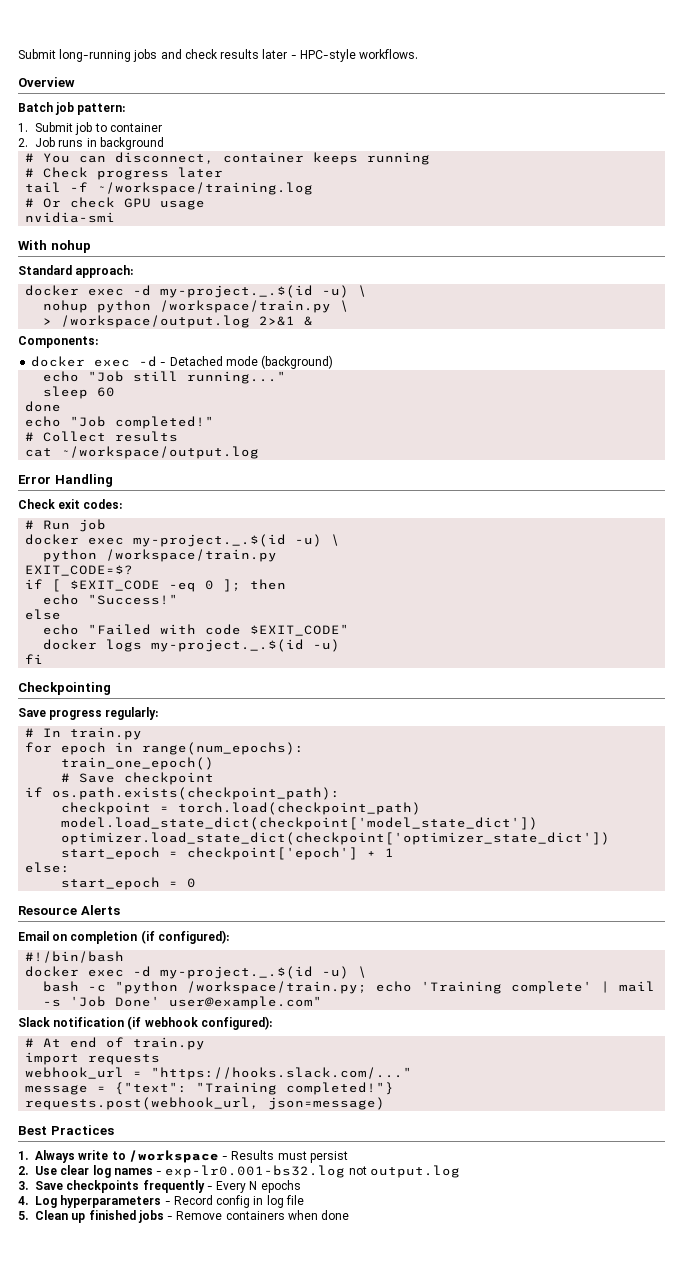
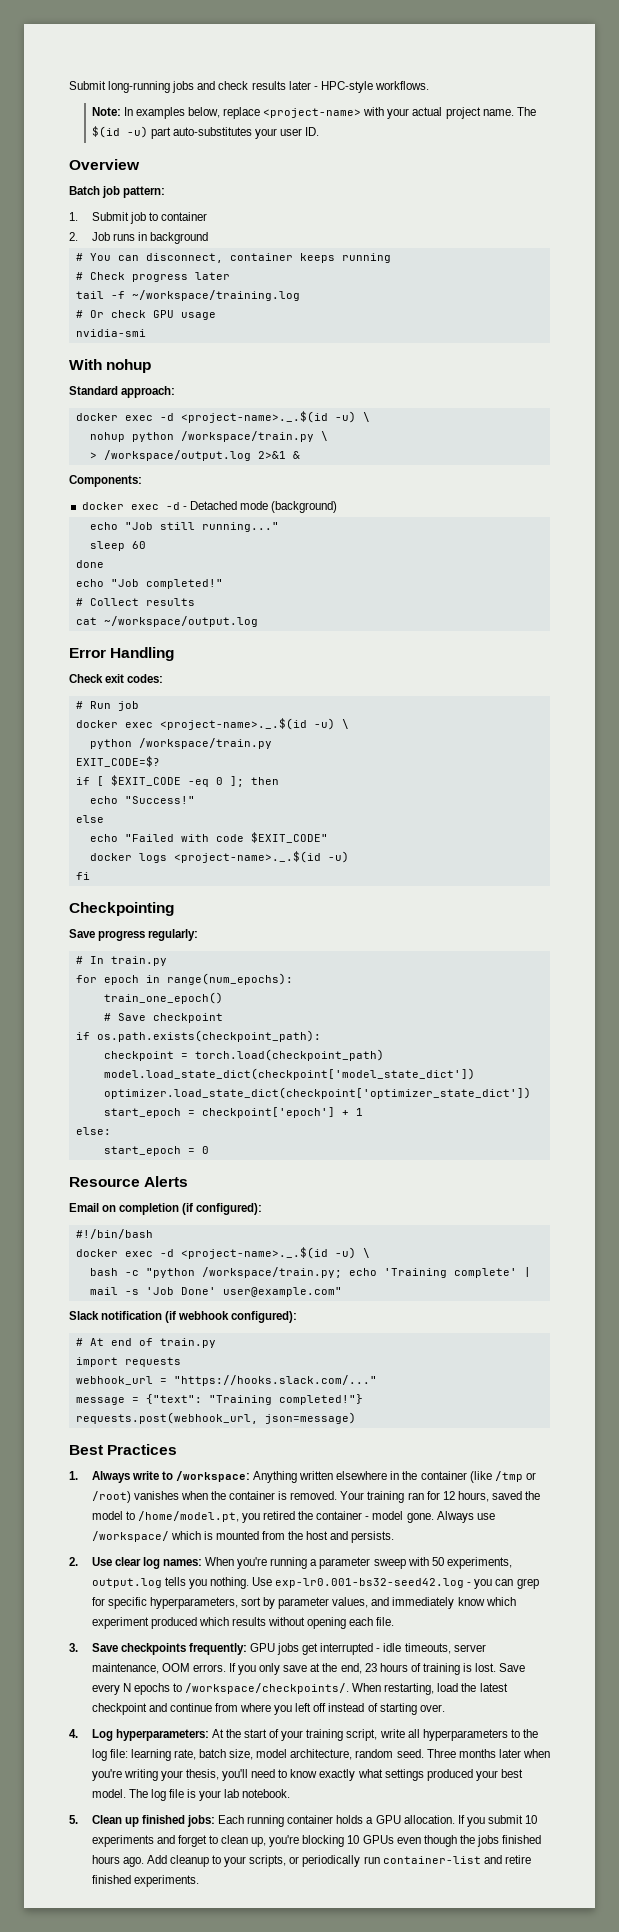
(419, 54) none -> [91,107,536,119] [91,126,320,139] // Note: In examples below, replace <project-name> with your actual project name. The $(id -u) part auto-substitutes your user ID.
[160,285,314,298] my-project._.$(id -> [180,411,328,423] <project-name>._.$(id
[133,534,287,547] my-project._.$(id -> [159,718,307,730] <project-name>._.$(id
[151,639,305,652] my-project._.$(id -> [173,851,321,863] <project-name>._.$(id
[160,966,314,979] my-project._.$(id -> [180,1247,328,1259] <project-name>._.$(id
[128,1150,348,1163] [18,1165,460,1178] [18,1180,301,1193] [18,1195,304,1208] [18,1210,350,1223] /workspace - Results must persist // 2. Use clear log names - exp-lr0.001-bs32.log not output.log // 3. Save checkpoints frequently - Every N epochs // 4. Log hyperparameters - Record config in log file // 5. Clean up finished jobs - Remove containers when done -> [175,1471,536,1483] [91,1491,541,1503] [91,1511,495,1523] [91,1531,395,1543] [69,1557,512,1569] [91,1577,539,1589] [91,1597,516,1609] [91,1617,395,1629] [69,1643,486,1655] [91,1663,526,1675] [91,1683,508,1695] [91,1703,445,1715] [69,1729,538,1741] [91,1749,550,1761] [91,1769,523,1781] [91,1789,291,1801] [69,1815,538,1827] [91,1835,542,1847] [91,1855,531,1867] [91,1875,199,1887] /workspace: Anything written elsewhere in the container (like /tmp or /root) vanishes when the container is removed. Your training ran for 12 hours, saved the model to /home/model.pt, you retired the container - model gone. Always use /workspace/ which is mounted from the host and persists. // 2. Use clear log names: When you're running a parameter sweep with 50 experiments, output.log tells you nothing. Use exp-lr0.001-bs32-seed42.log - you can grep for specific hyperparameters, sort by parameter values, and immediately know which experiment produced which results without opening each file. // 3. Save checkpoints frequently: GPU jobs get interrupted - idle timeouts, server maintenance, OOM errors. If you only save at the end, 23 hours of training is lost. Save every N epochs to /workspace/checkpoints/. When restarting, load the latest checkpoint and continue from where you left off instead of starting over. // 4. Log hyperparameters: At the start of your training script, write all hyperparameters to the log file: learning rate, batch size, model architecture, random seed. Three months later when you're writing your thesis, you'll need to know exactly what settings produced your best model. The log file is your lab notebook. // 5. Clean up finished jobs: Each running container holds a GPU allocation. If you submit 10 experiments and forget to clean up, you're blocking 10 GPUs even though the jobs finished hours ago. Add cleanup to your scripts, or periodically run container-list and retire finished experiments.

